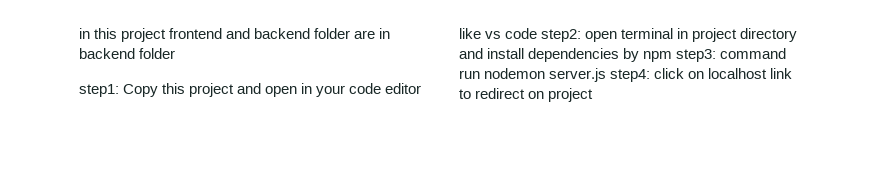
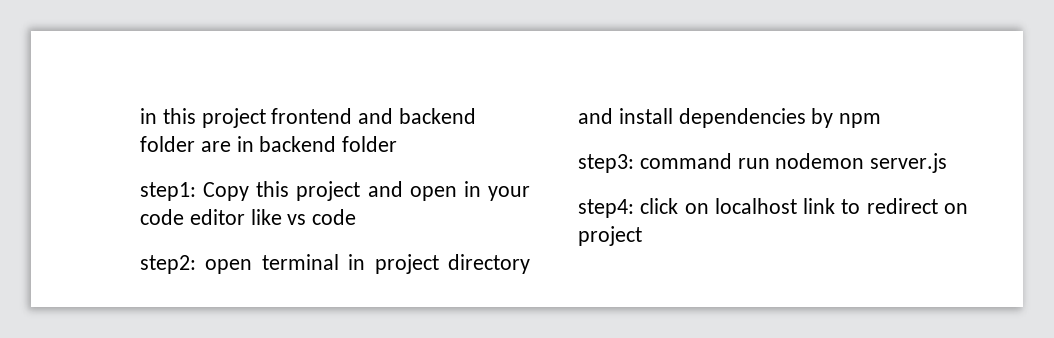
(538, 33) none -> (357, 217) //
(673, 56) none -> (882, 120) //
(607, 75) none -> (948, 163) //

